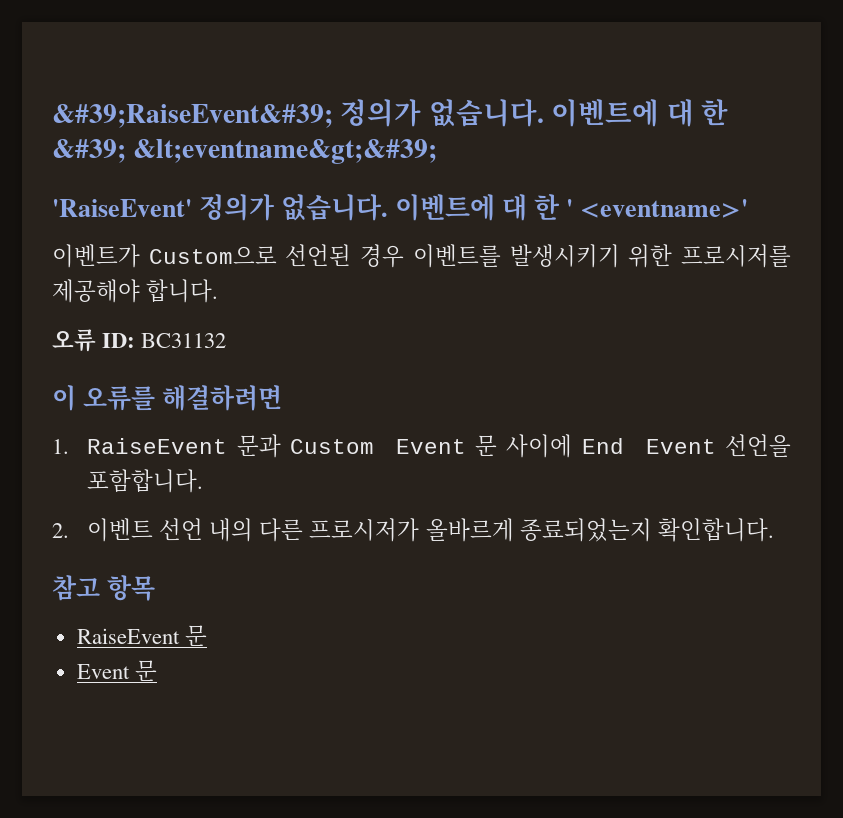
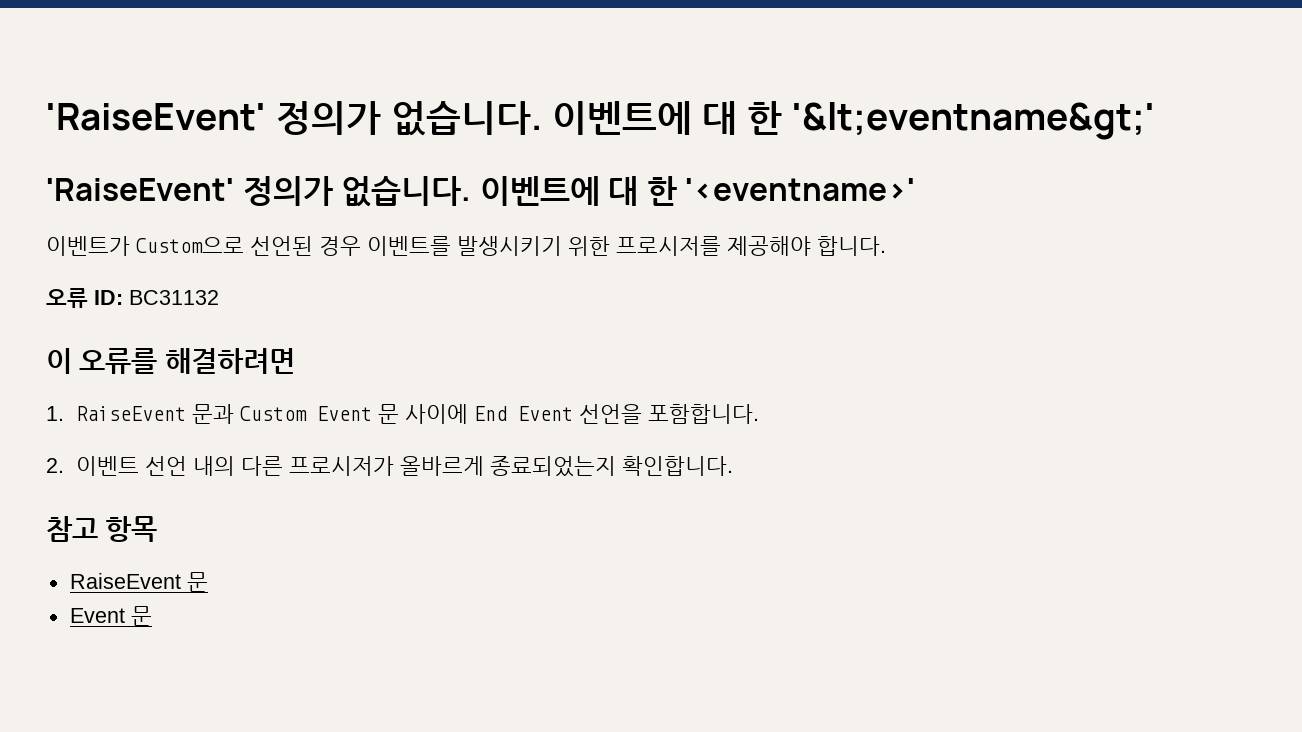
[52,99,729,128] [52,139,438,164] [52,194,749,221] &#39;RaiseEvent&#39; 정의가 없습니다. 이벤트에 대 한 &#39; &lt;eventname&gt;&#39; // 'RaiseEvent' 정의가 없습니다. 이벤트에 대 한 ' <eventname>' -> [46,101,1155,140] [46,176,916,207] 'RaiseEvent' 정의가 없습니다. 이벤트에 대 한 '&lt;eventname&gt;' // 'RaiseEvent' 정의가 없습니다. 이벤트에 대 한 '<eventname>'

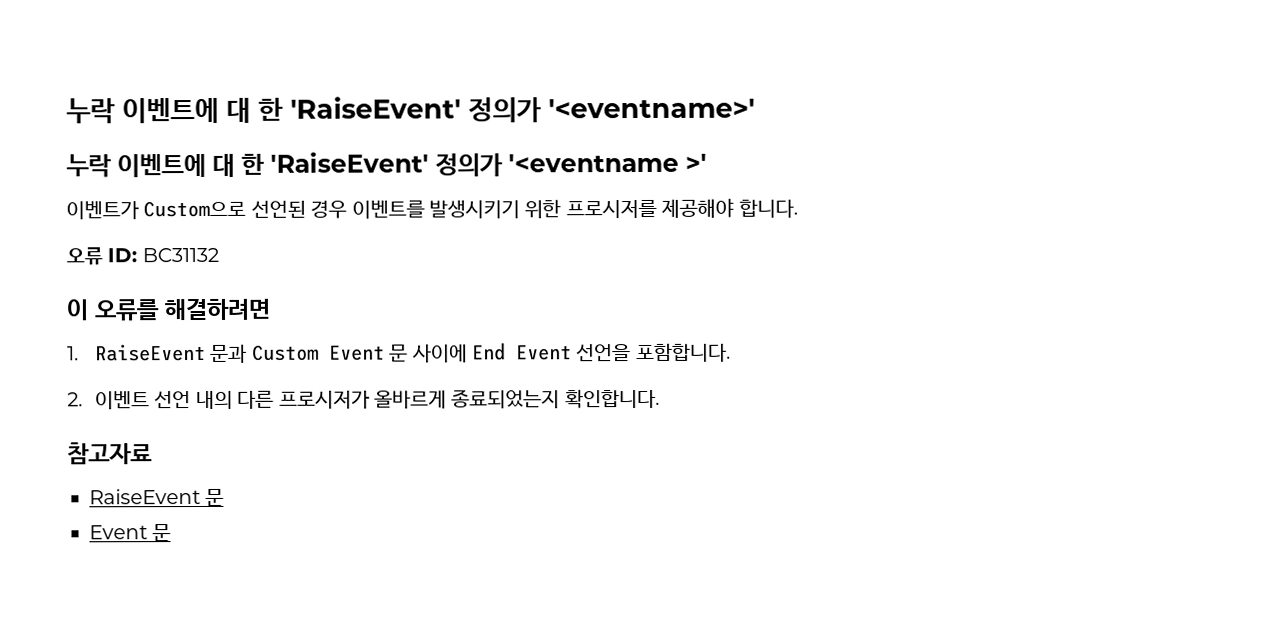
[46,101,1155,140] [46,176,916,207] 'RaiseEvent' 정의가 없습니다. 이벤트에 대 한 '&lt;eventname&gt;' // 'RaiseEvent' 정의가 없습니다. 이벤트에 대 한 '<eventname>' -> [66,96,755,124] [66,151,707,178] 누락 이벤트에 대 한 'RaiseEvent' 정의가 '<eventname>' // 누락 이벤트에 대 한 'RaiseEvent' 정의가 '<eventname >'
[46,516,158,542] 참고 항목 -> [67,442,152,465] 참고자료

